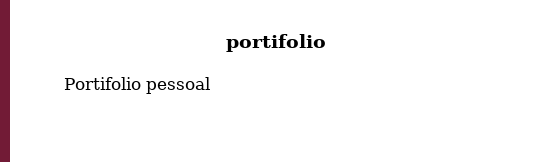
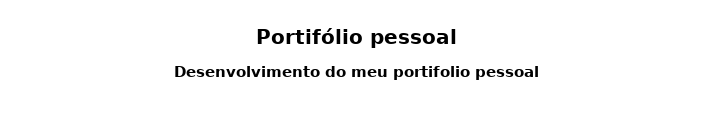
(226, 43) none -> [256,28,457,48] [174,66,388,77] Portifólio pessoal // Desenvolvimento do meu
[64,77,141,90] // Portifolio -> (470, 73) none

